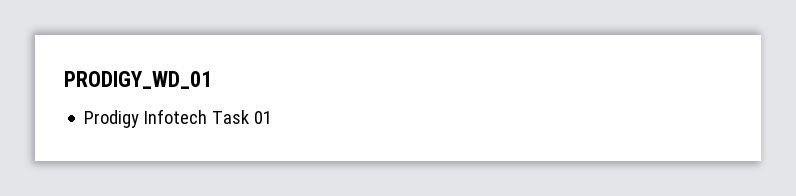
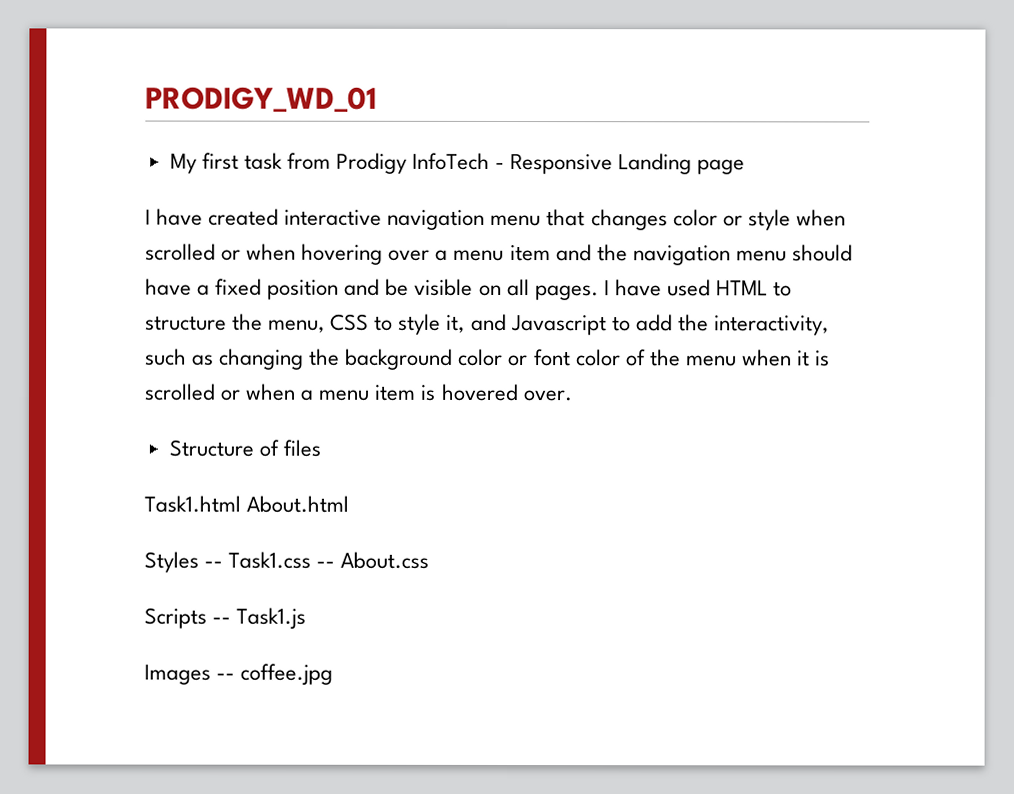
[84,109,273,128] Prodigy Infotech Task 01 -> [169,152,746,175] [145,208,846,231] [145,243,853,266] [145,278,793,301] [145,313,829,336] [145,348,831,370] [144,383,573,402] [168,439,321,457] [144,495,350,513] [144,551,430,573] [144,607,307,629] [144,663,334,685] My first task from Prodigy InfoTech - Responsive Landing page // I have created interactive navigation menu that changes color or style when scrolled or when hovering over a menu item and the navigation menu should have a fixed position and be visible on all pages. I have used HTML to structure the menu, CSS to style it, and Javascript to add the interactivity, such as changing the background color or font color of the menu when it is scrolled or when a menu item is hovered over. // Structure of files // Task1.html About.html // Styles -- Task1.css -- About.css // Scripts -- Task1.js // Images -- coffee.jpg

